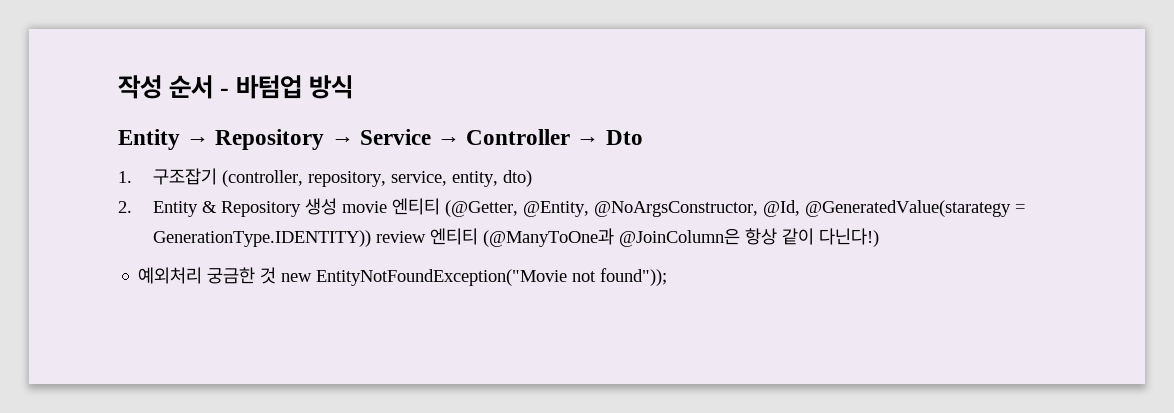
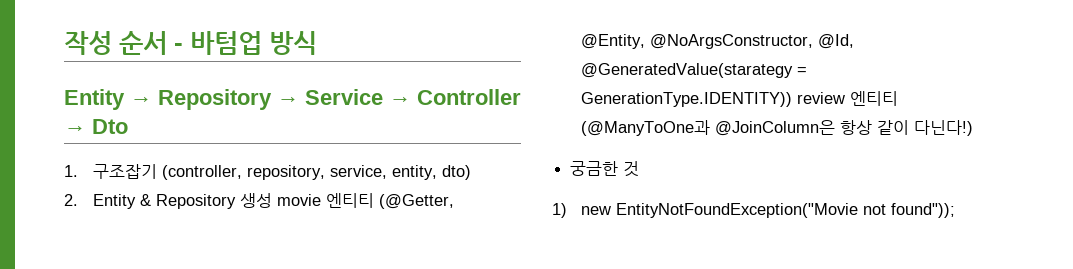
[138,267,203,284] 예외처리 -> (974, 128) none
(277, 275) none -> [552,203,567,218] // 1)

